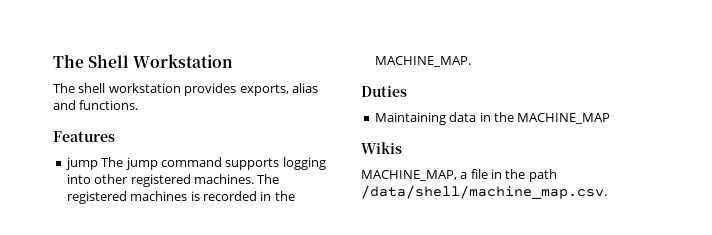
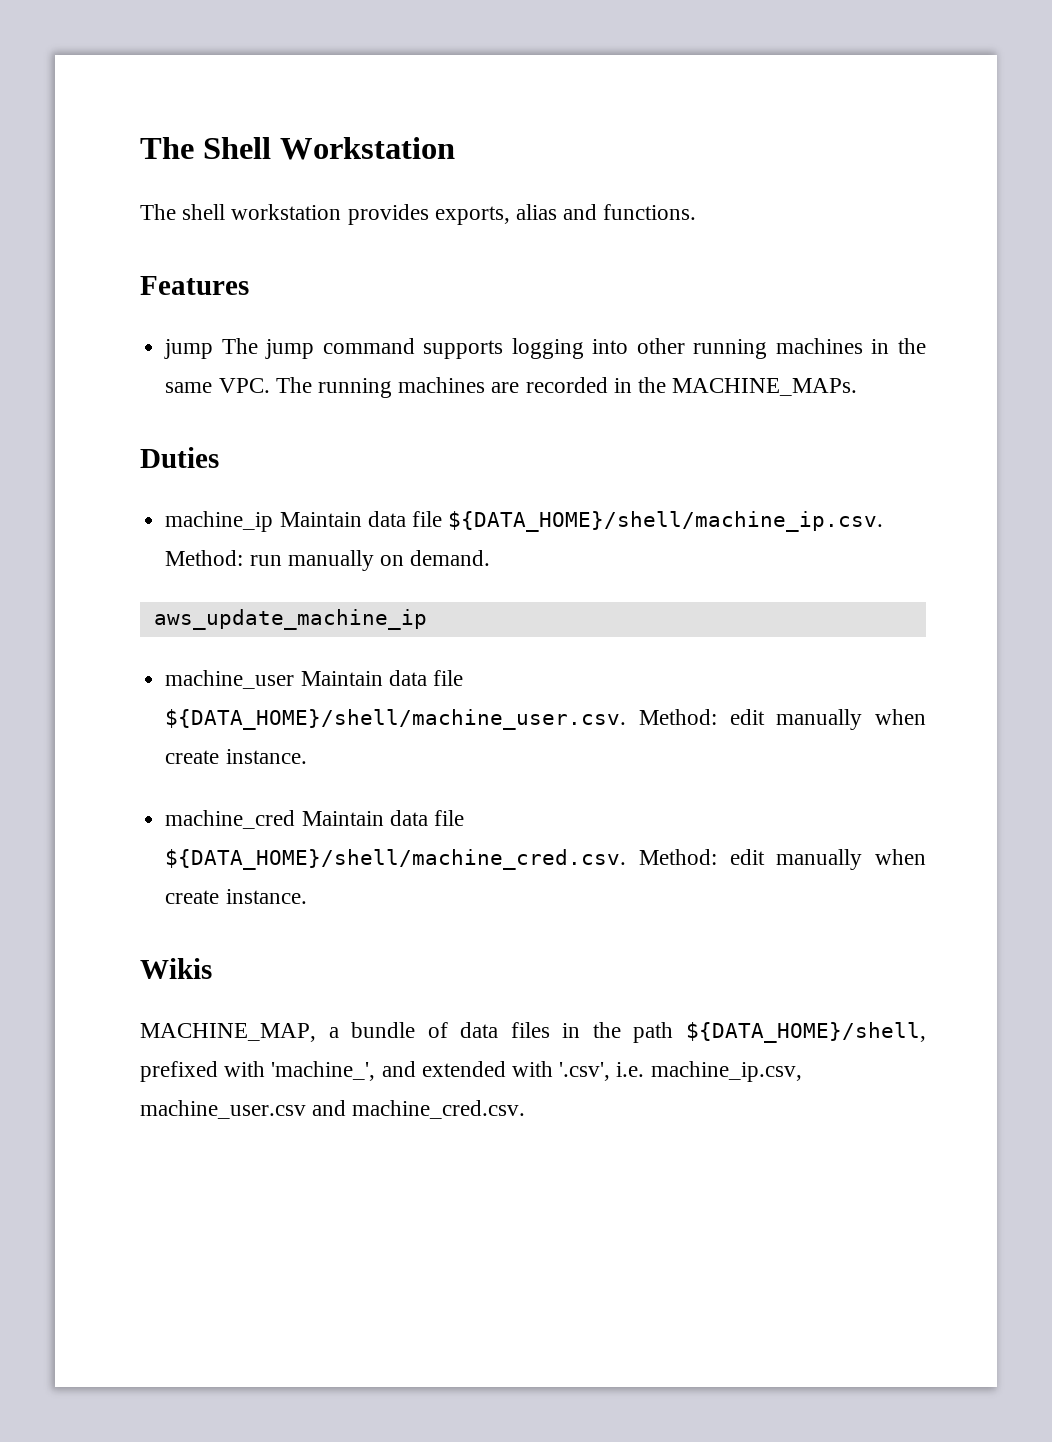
[130,174,280,187] [66,191,200,204] registered machines. The registered machines is -> [693,338,926,359] [165,377,520,398] running machines in the same VPC. The running machines are
[374,56,471,67] MACHINE_MAP. -> [672,378,858,396] MACHINE_MAPs.
[374,112,611,125] [361,142,402,154] [361,169,557,182] [361,185,607,199] Maintaining data in the MACHINE_MAP // Wikis // MACHINE_MAP, a file in the path /data/shell/machine_map.csv. -> [165,511,884,532] [165,550,491,571] [153,609,427,630] [165,670,463,689] [165,709,926,730] [165,749,307,764] [165,810,464,829] [165,849,926,870] [165,889,307,904] [140,958,212,979] [140,1022,926,1043] [140,1061,802,1082] [140,1100,526,1119] machine_ip Maintain data file ${DATA_HOME}/shell/machine_ip.csv. Method: run manually on demand. // aws_update_machine_ip // machine_user Maintain data file ${DATA_HOME}/shell/machine_user.csv. Method: edit manually when create instance. // machine_cred Maintain data file ${DATA_HOME}/shell/machine_cred.csv. Method: edit manually when create instance. // Wikis // MACHINE_MAP, a bundle of data files in the path ${DATA_HOME}/shell, prefixed with 'machine_', and extended with '.csv', i.e. machine_ip.csv, machine_user.csv and machine_cred.csv.

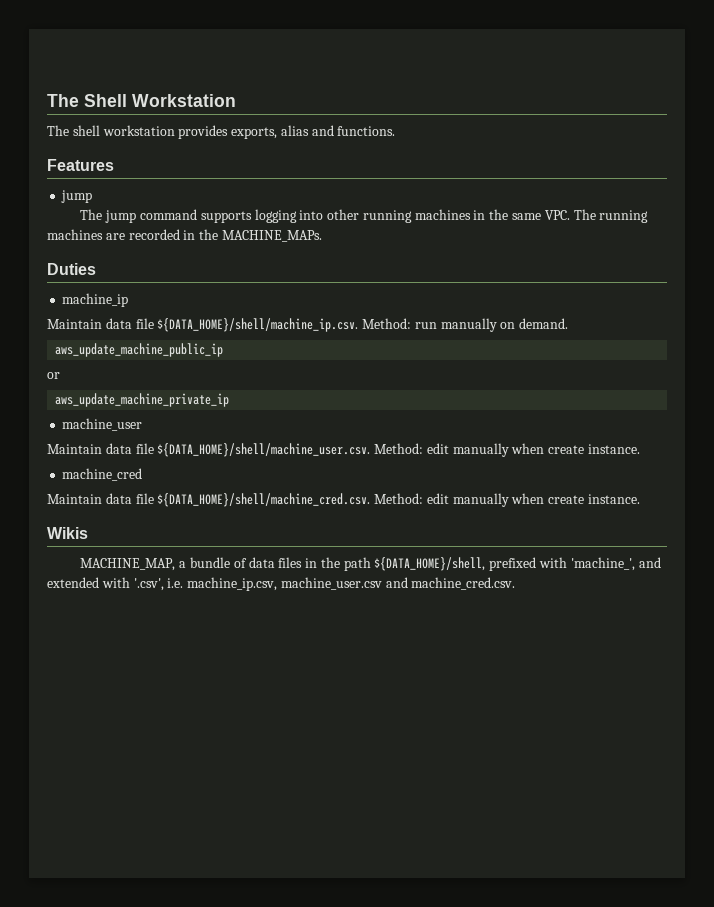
(214, 349) none -> (93, 196) //
(274, 521) none -> (129, 300) //
[153,609,427,630] aws_update_machine_ip -> [55,343,224,357] [47,372,60,379] [55,393,230,407] aws_update_machine_public_ip // or // aws_update_machine_private_ip
(295, 679) none -> (143, 424) //
(296, 819) none -> (143, 474) //

